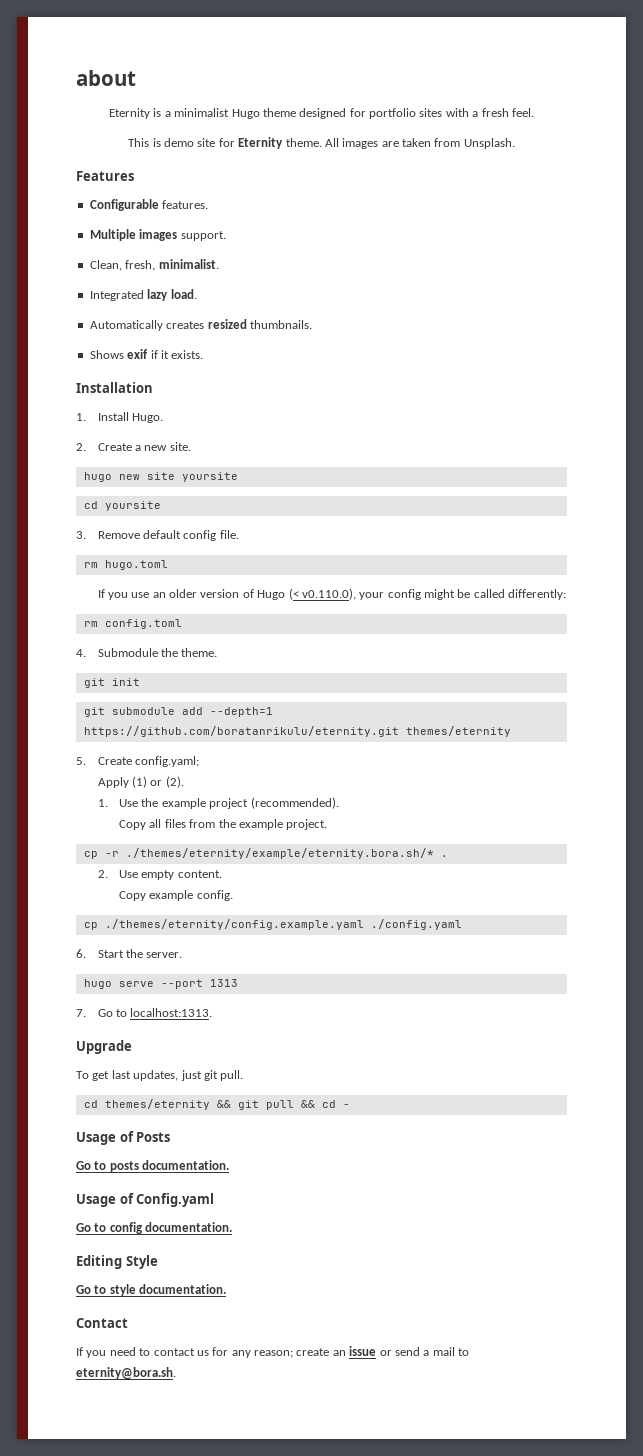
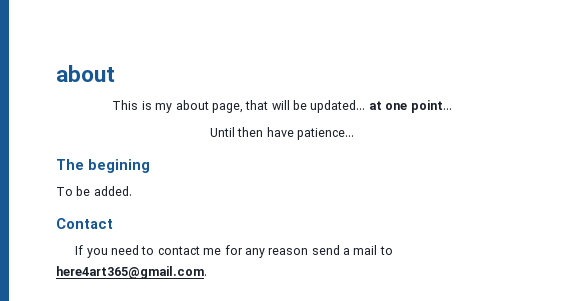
[109,108,534,119] [128,137,515,149] [76,171,134,181] [89,199,209,211] [89,229,226,241] [89,259,219,271] [89,289,197,301] [89,319,312,331] [89,349,204,359] [76,382,153,393] [76,412,163,423] [76,442,191,451] [83,472,238,482] [83,501,161,511] [76,530,239,541] [83,560,168,570] [97,588,567,600] [83,619,182,629] [76,648,218,657] [83,678,140,688] [83,707,273,717] [83,726,511,737] [76,756,199,767] [97,776,184,788] [97,797,339,809] [119,819,328,830] [83,848,448,859] [97,870,222,880] [119,890,233,901] [83,919,462,930] [76,949,183,958] [83,979,238,989] [76,1008,213,1017] [76,1040,132,1054] [76,1070,244,1081] [83,1099,350,1110] [76,1131,171,1145] [76,1160,230,1172] [76,1193,215,1207] [76,1222,233,1234] [76,1255,158,1269] [76,1284,227,1296] Eternity is a minimalist Hugo theme designed for portfolio sites with a fresh feel. // This is demo site for Eternity theme. All images are taken from Unsplash. // Features // Configurable features. // Multiple images support. // Clean, fresh, minimalist. // Integrated lazy load. // Automatically creates resized thumbnails. // Shows exif if it exists. // Installation // 1. Install Hugo. // 2. Create a new site. // hugo new site yoursite // cd yoursite // 3. Remove default config file. // rm hugo.toml // If you use an older version of Hugo (< v0.110.0), your config might be called differently: // rm config.toml // 4. Submodule the theme. // git init // git submodule add --depth=1 https://github.com/boratanrikulu/eternity.git themes/eternity // 5. Create config.yaml; // Apply (1) or (2). // 1. Use the example project (recommended). // Copy all files from the example project. // cp -r ./themes/eternity/example/eternity.bora.sh/* . // 2. Use empty content. // Copy example config. // cp ./themes/eternity/config.example.yaml ./config.yaml // 6. Start the server. // hugo serve --port 1313 // 7. Go to localhost:1313. // Upgrade // To get last updates, just git pull. // cd themes/eternity && git pull && cd - // Usage of Posts // Go to posts documentation. // Usage of Config.yaml // Go to config documentation. // Editing Style // Go to style documentation. -> [112,100,452,113] [209,127,355,140] [56,159,150,173] [56,186,132,196] This is my about page, that will be updated... at one point... // Until then have patience... // The begining // To be added.
[196,1350,209,1356] us -> [203,248,222,255] me
[254,1346,392,1358] reason; create an issue or -> [268,248,309,255] reason
[76,1367,176,1380] eternity@bora.sh. -> [56,266,207,279] here4art365@gmail.com.

